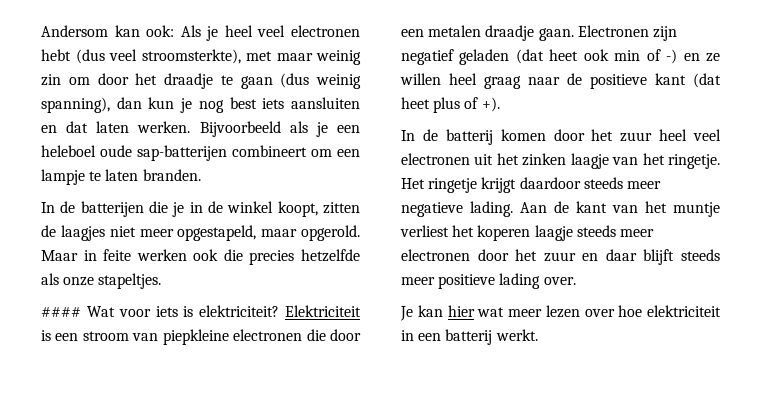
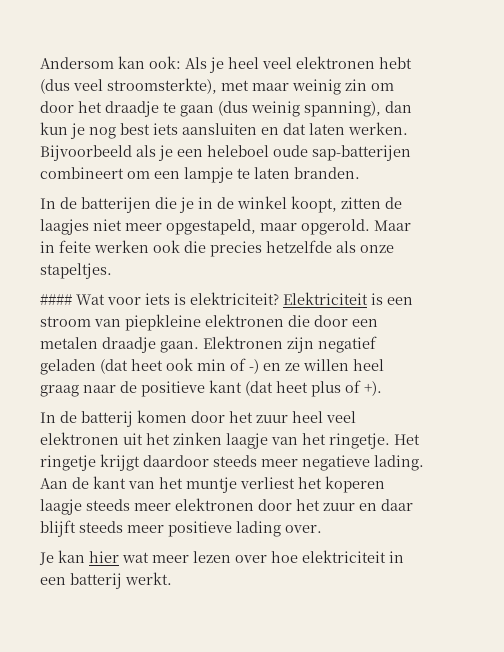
[290,25,360,37] electronen -> [296,56,375,69] elektronen
[233,329,303,341] electronen -> [205,314,284,327] elektronen
[577,25,649,37] Electronen -> [203,336,283,349] Elektronen
[401,153,470,165] electronen -> [40,432,119,445] elektronen
[401,249,470,261] electronen -> [175,498,254,511] elektronen

